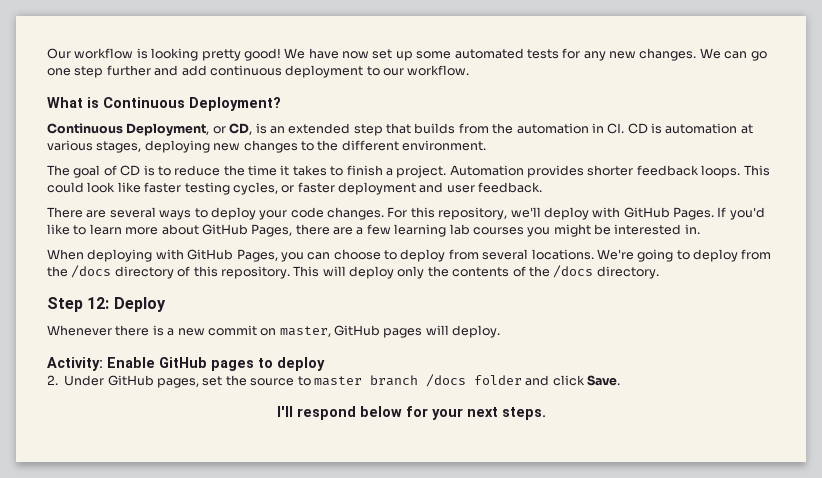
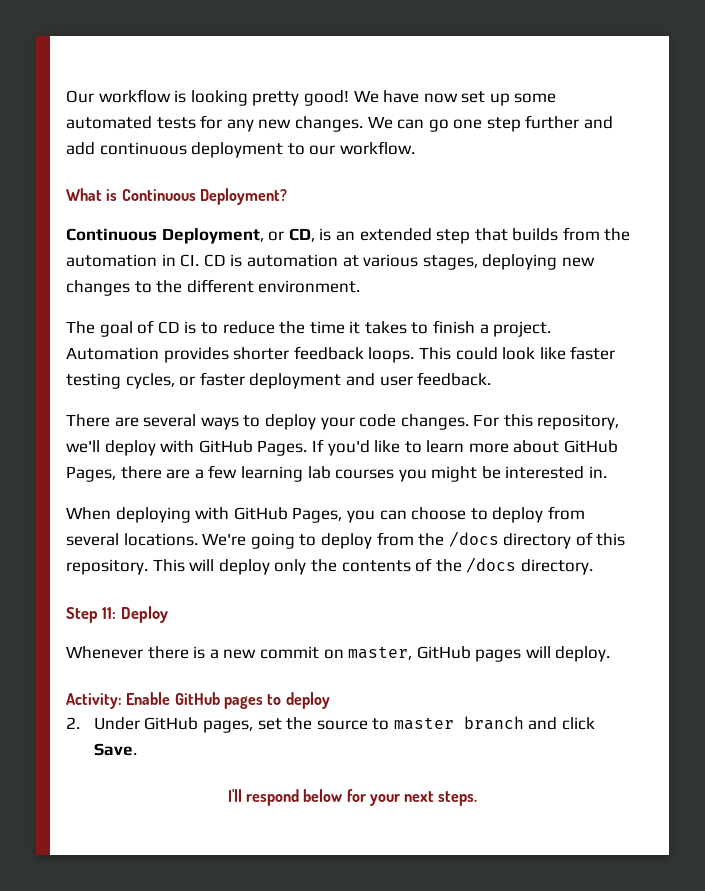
[87,297,110,309] 12: -> [102,607,117,619] 11:
[425,374,522,387] /docs folder -> (524, 723) none

